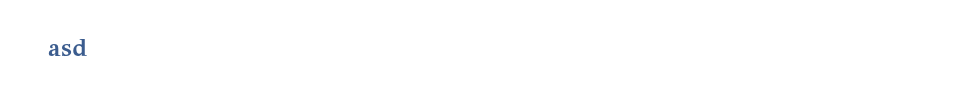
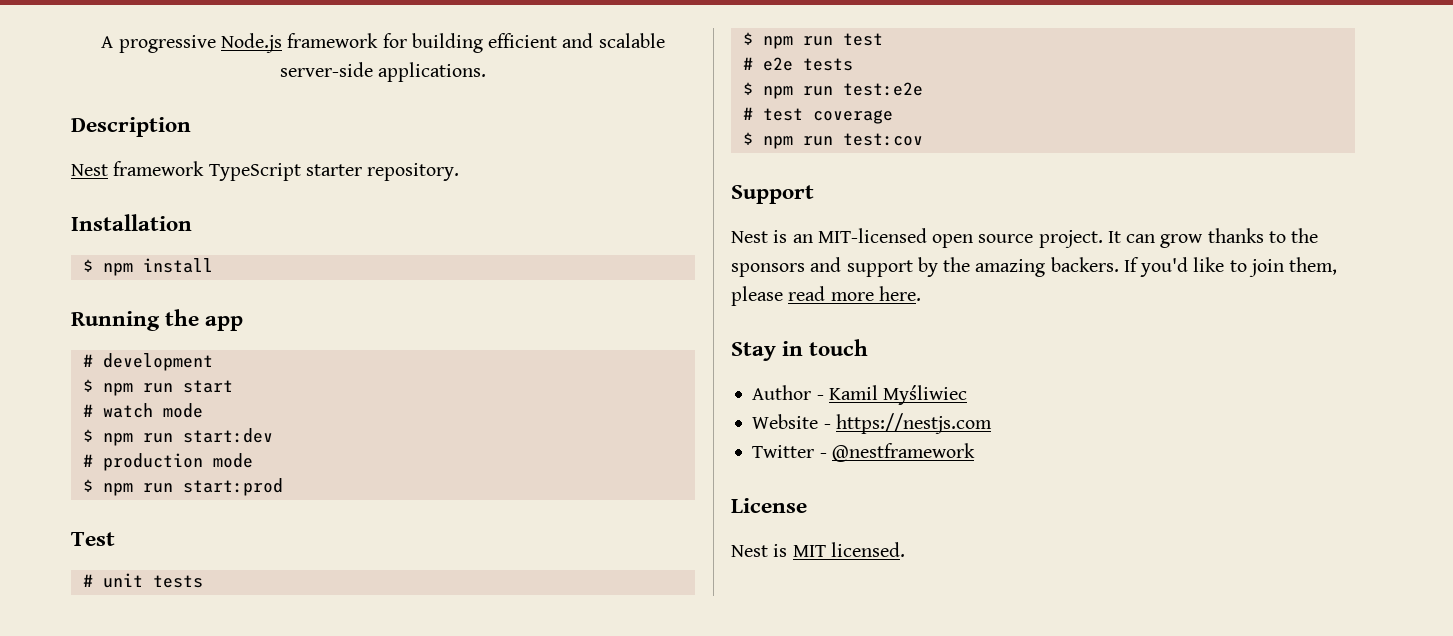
[48,39,88,57] asd -> [101,33,665,53] [279,62,487,82] [71,117,191,137] [71,161,460,181] [71,214,192,231] [82,258,213,276] [71,309,244,331] [82,353,213,371] [82,379,233,396] [82,403,203,418] [82,428,273,446] [82,453,253,471] [82,478,283,496] [71,532,115,546] [82,573,203,588] [742,32,883,49] [742,57,853,71] [742,82,923,99] [742,107,893,124] [742,132,923,149] [731,185,814,204] [731,228,1319,248] [731,257,1338,277] [731,286,921,306] [731,339,869,361] [752,385,968,405] [752,413,992,434] [752,443,975,462] [731,498,807,513] [731,542,905,557] A progressive Node.js framework for building efficient and scalable server-side applications. // Description // Nest framework TypeScript starter repository. // Installation // $ npm install // Running the app // # development // $ npm run start // # watch mode // $ npm run start:dev // # production mode // $ npm run start:prod // Test // # unit tests // $ npm run test // # e2e tests // $ npm run test:e2e // # test coverage // $ npm run test:cov // Support // Nest is an MIT-licensed open source project. It can grow thanks to the sponsors and support by the amazing backers. If you'd like to join them, please read more here. // Stay in touch // Author - Kamil Myśliwiec // Website - https://nestjs.com // Twitter - @nestframework // License // Nest is MIT licensed.

